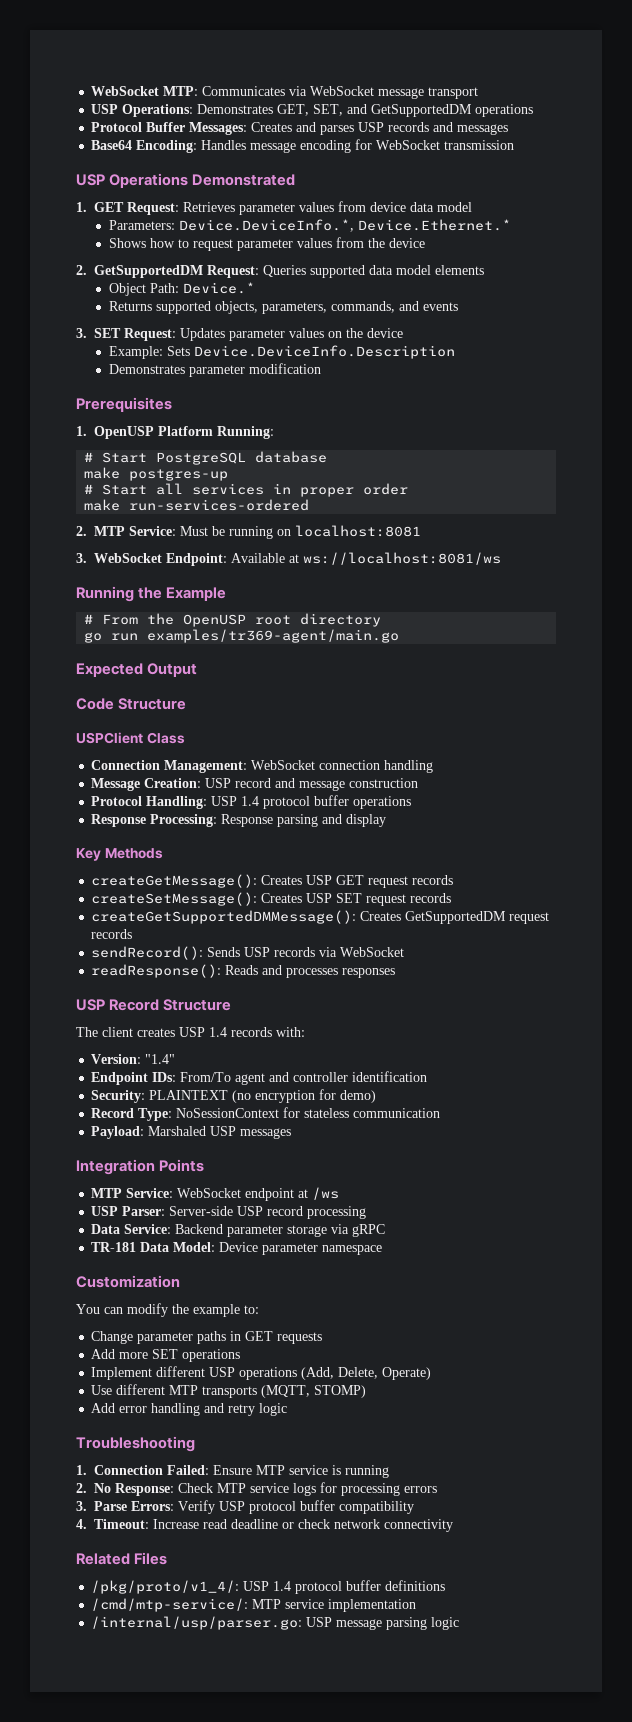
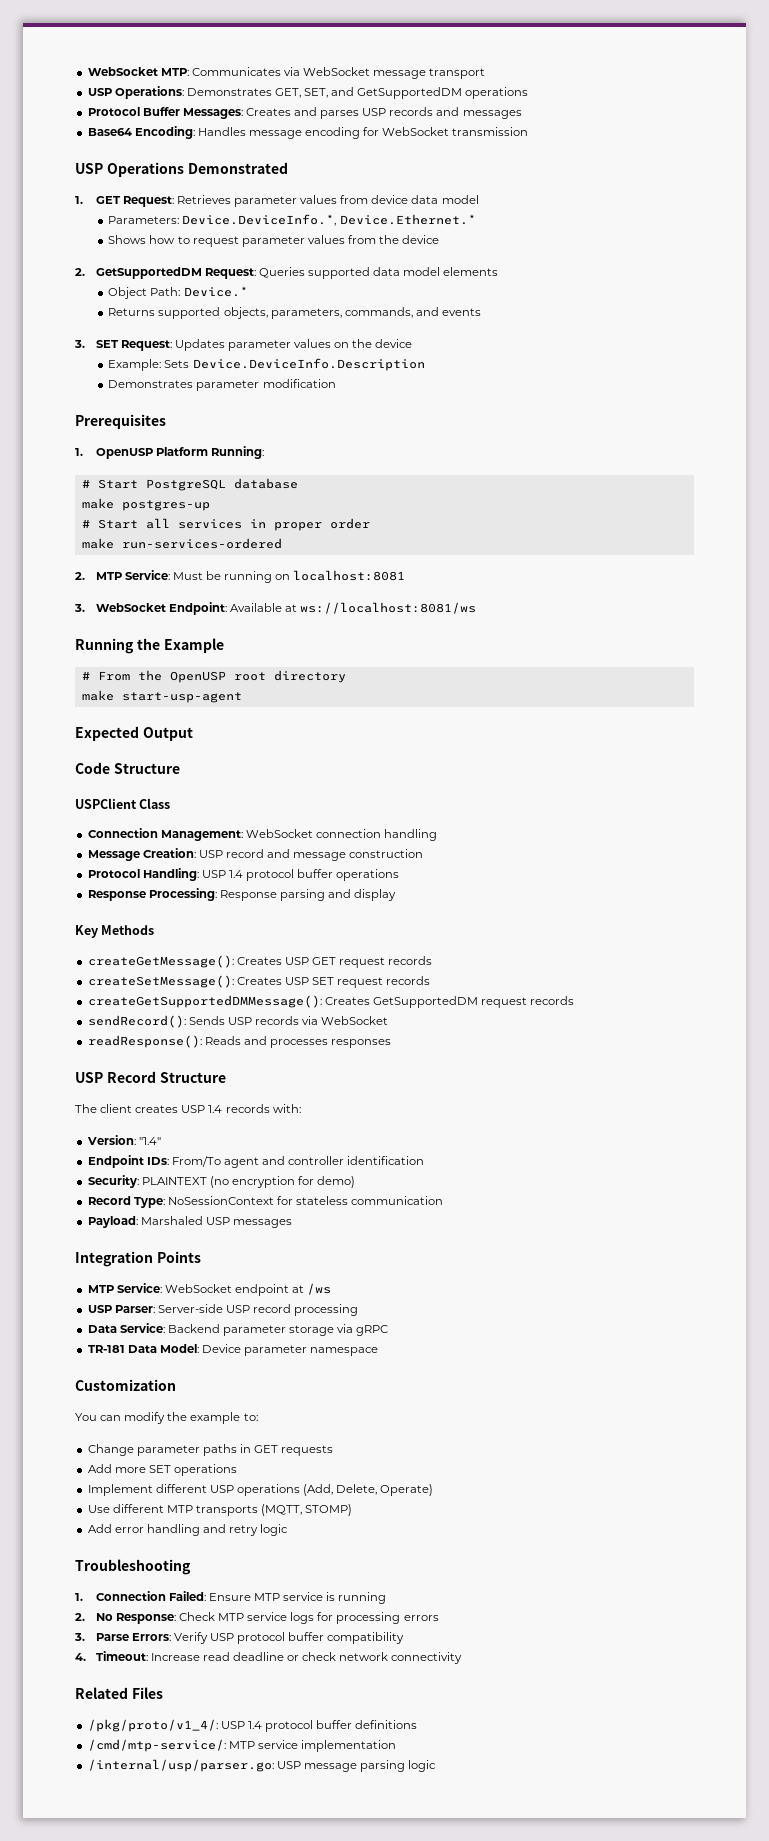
[84,629,400,643] go run examples/tr369-agent/main.go -> [81,690,242,703] make start-usp-agent

